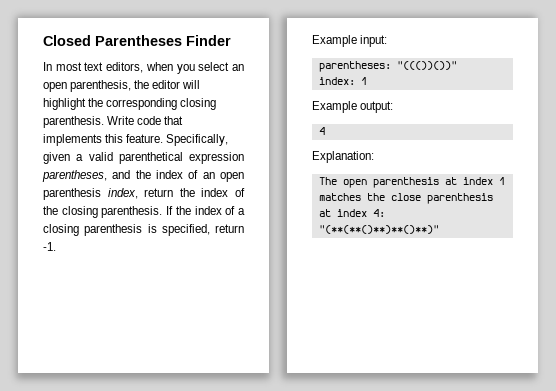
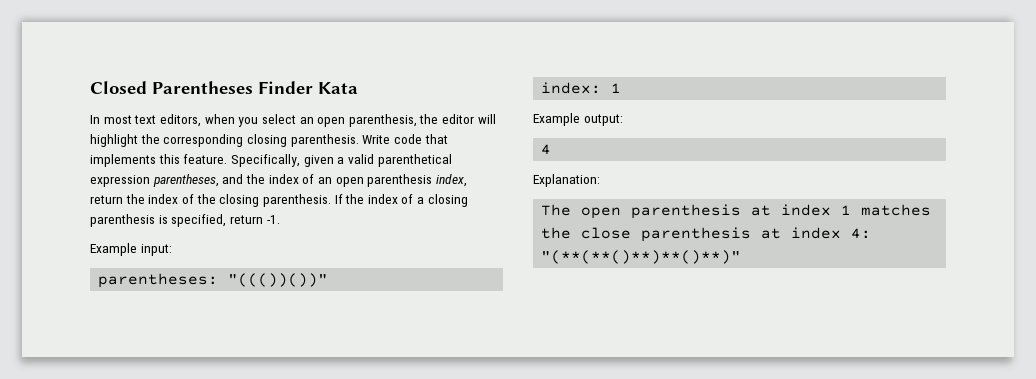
(231, 40) none -> [318,82,358,94] Kata

